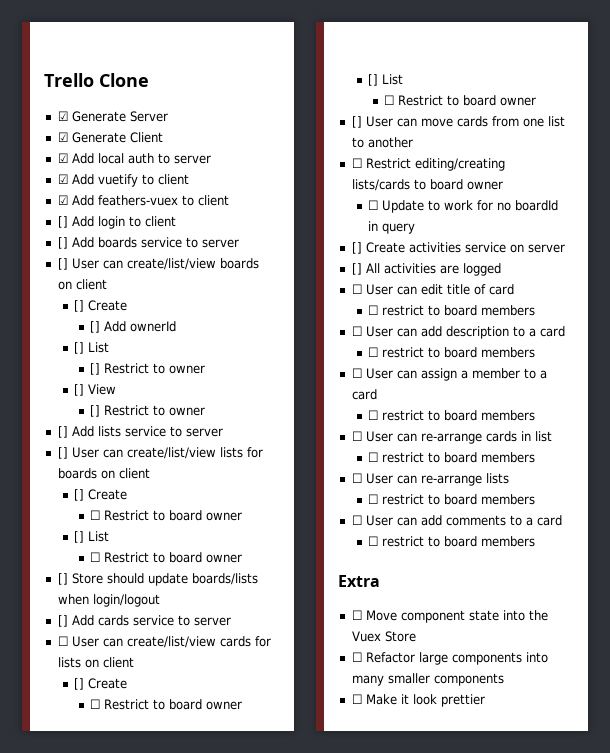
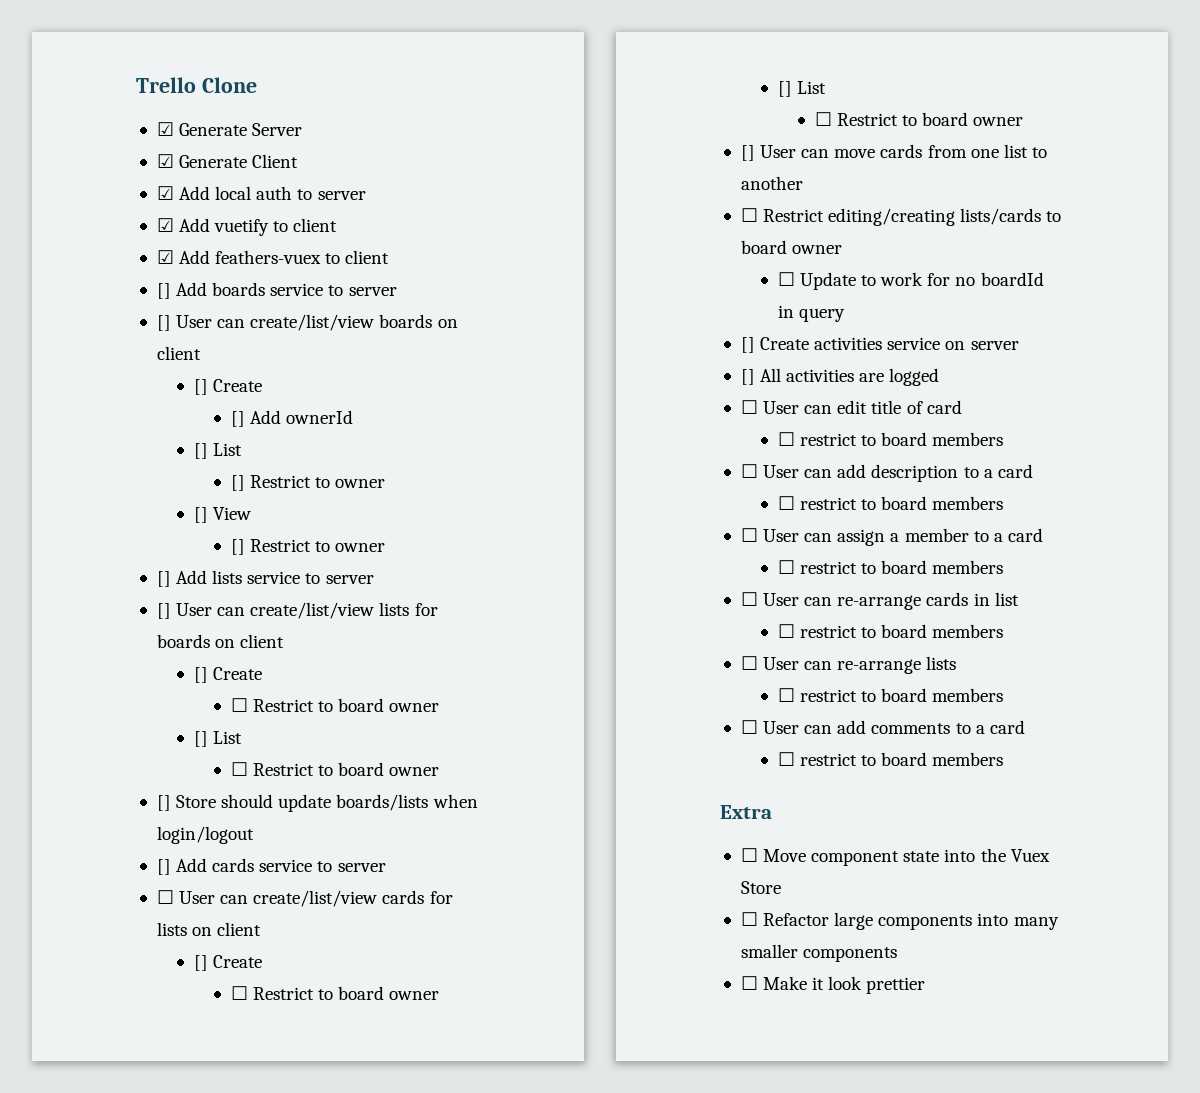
[57,216,176,229] // [] Add login to client -> (390, 257) none

